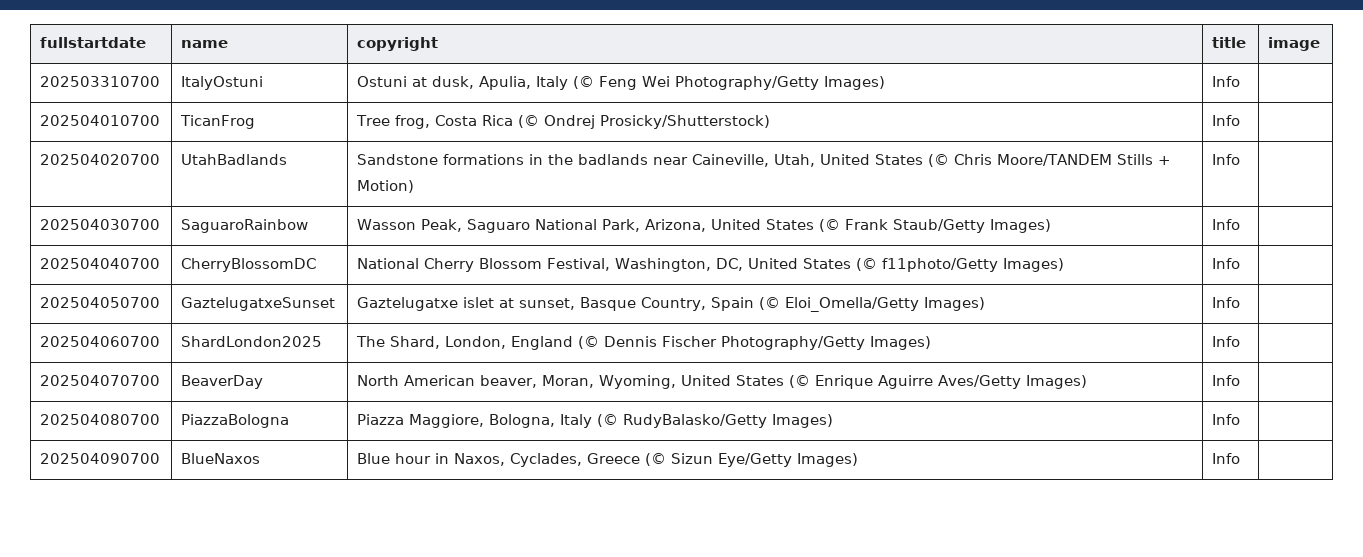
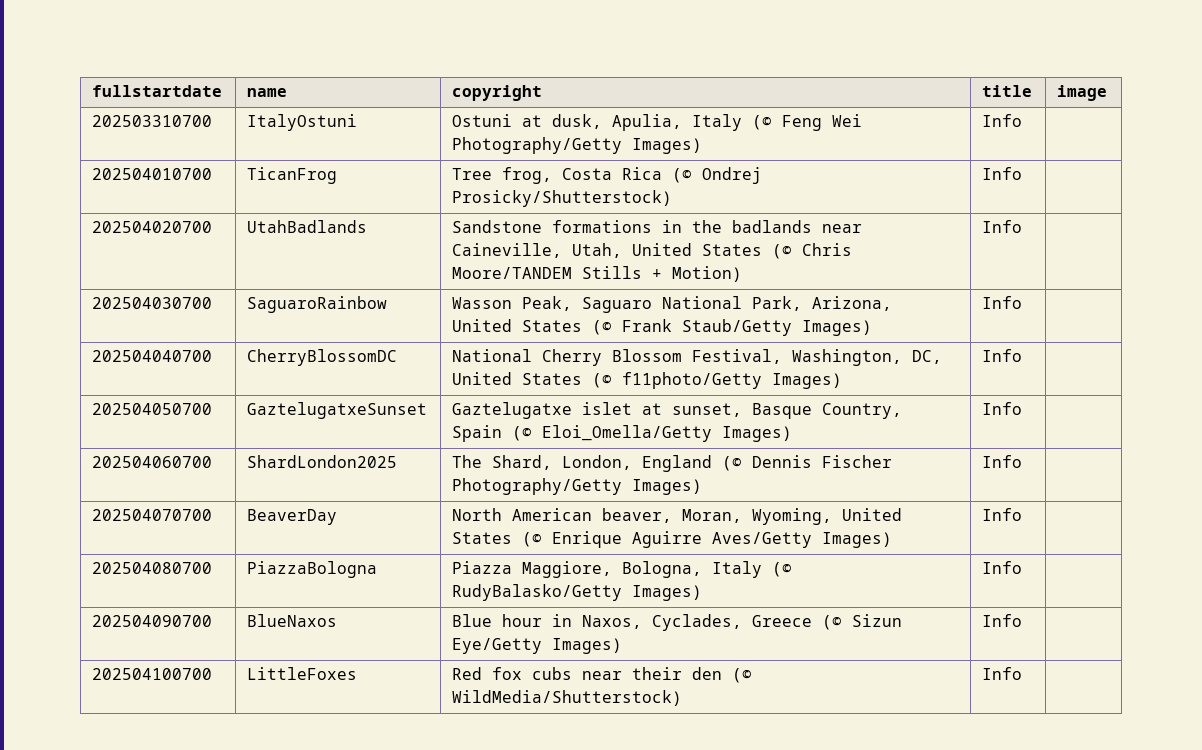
(1241, 458) none -> [92,668,213,680] [247,667,358,680] [452,667,753,683] [452,690,683,706] [982,667,1023,680] // 202504100700 | LittleFoxes | Red fox cubs near their den (© WildMedia/Shutterstock) | Info |

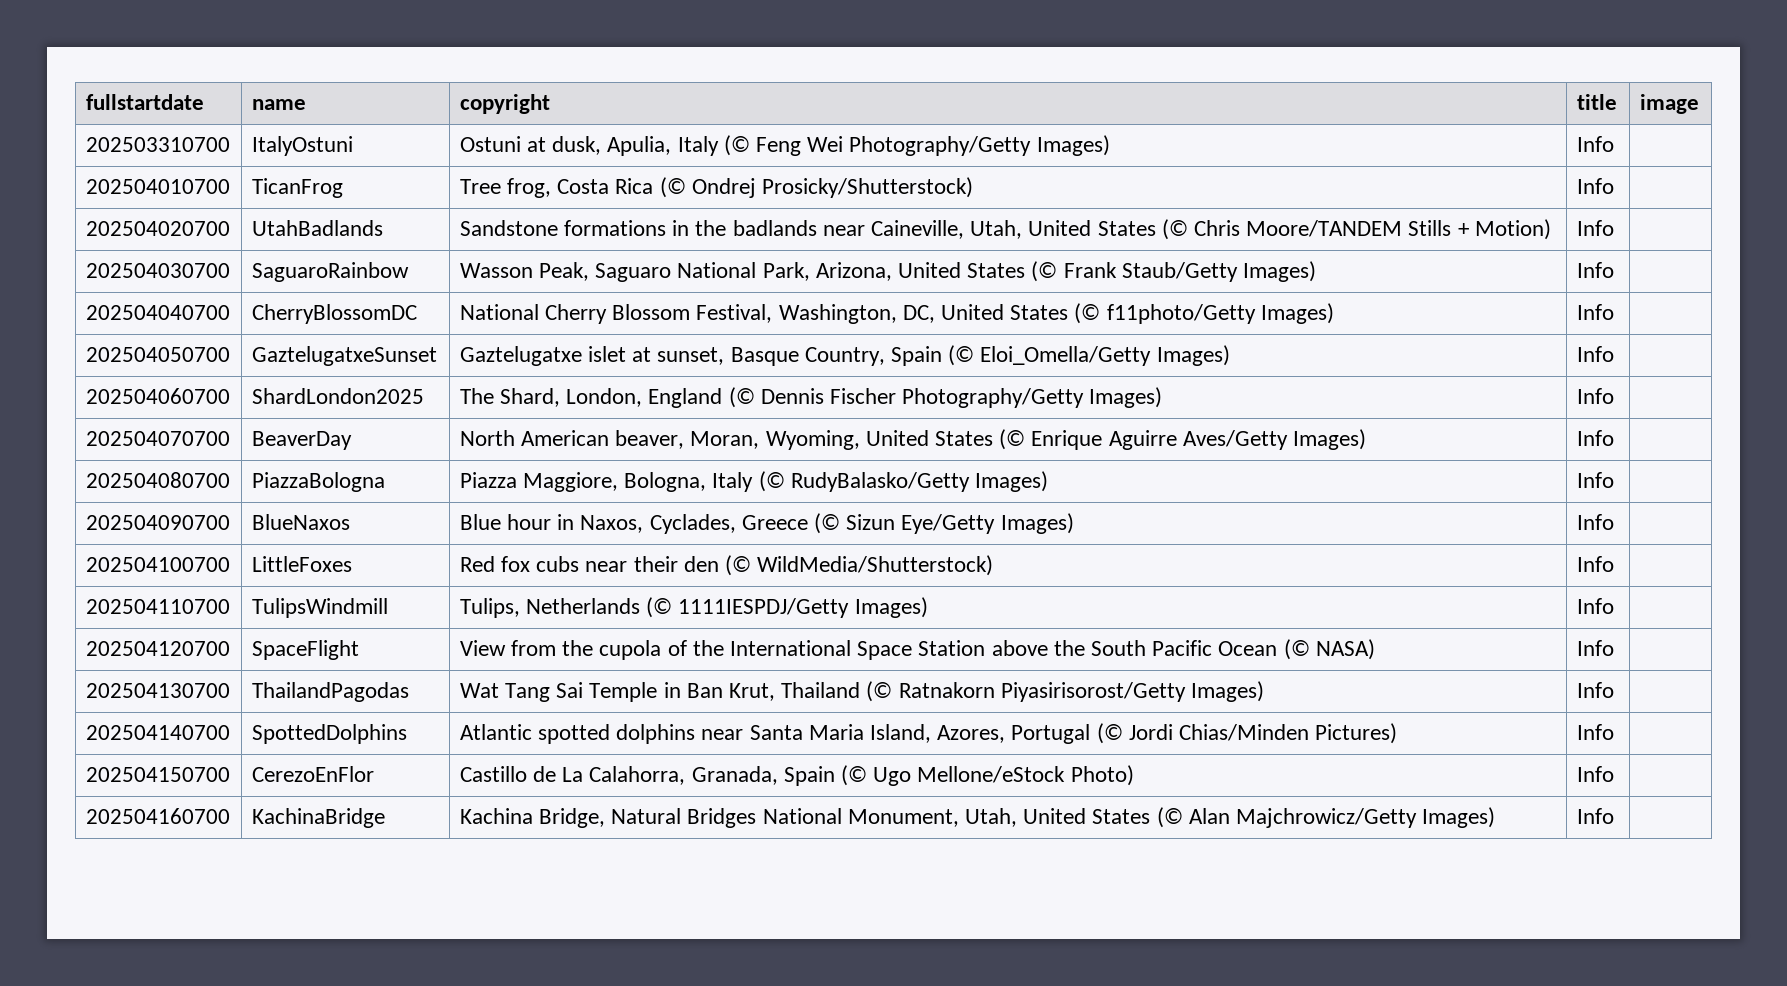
(1023, 673) none -> [85,599,230,614] [251,598,388,618] [459,597,928,618] [1576,598,1614,614] [85,641,230,656] [251,640,359,660] [459,639,1375,660] [1576,640,1614,656] [85,683,230,698] [251,682,409,702] [459,681,1265,702] [1576,682,1614,698] [85,725,230,740] [251,724,407,744] [459,723,1398,744] [1576,724,1614,740] [85,767,230,782] [251,766,374,782] [459,765,1134,786] [1576,766,1614,782] [85,808,230,824] [251,808,385,828] [459,807,1496,828] [1576,808,1614,824] // 202504110700 | TulipsWindmill | Tulips, Netherlands (© 1111IESPDJ/Getty Images) | Info | // 202504120700 | SpaceFlight | View from the cupola of the International Space Station above the South Pacific Ocean (© NASA) | Info | // 202504130700 | ThailandPagodas | Wat Tang Sai Temple in Ban Krut, Thailand (© Ratnakorn Piyasirisorost/Getty Images) | Info | // 202504140700 | SpottedDolphins | Atlantic spotted dolphins near Santa Maria Island, Azores, Portugal (© Jordi Chias/Minden Pictures) | Info | // 202504150700 | CerezoEnFlor | Castillo de La Calahorra, Granada, Spain (© Ugo Mellone/eStock Photo) | Info | // 202504160700 | KachinaBridge | Kachina Bridge, Natural Bridges National Monument, Utah, United States (© Alan Majchrowicz/Getty Images) | Info |

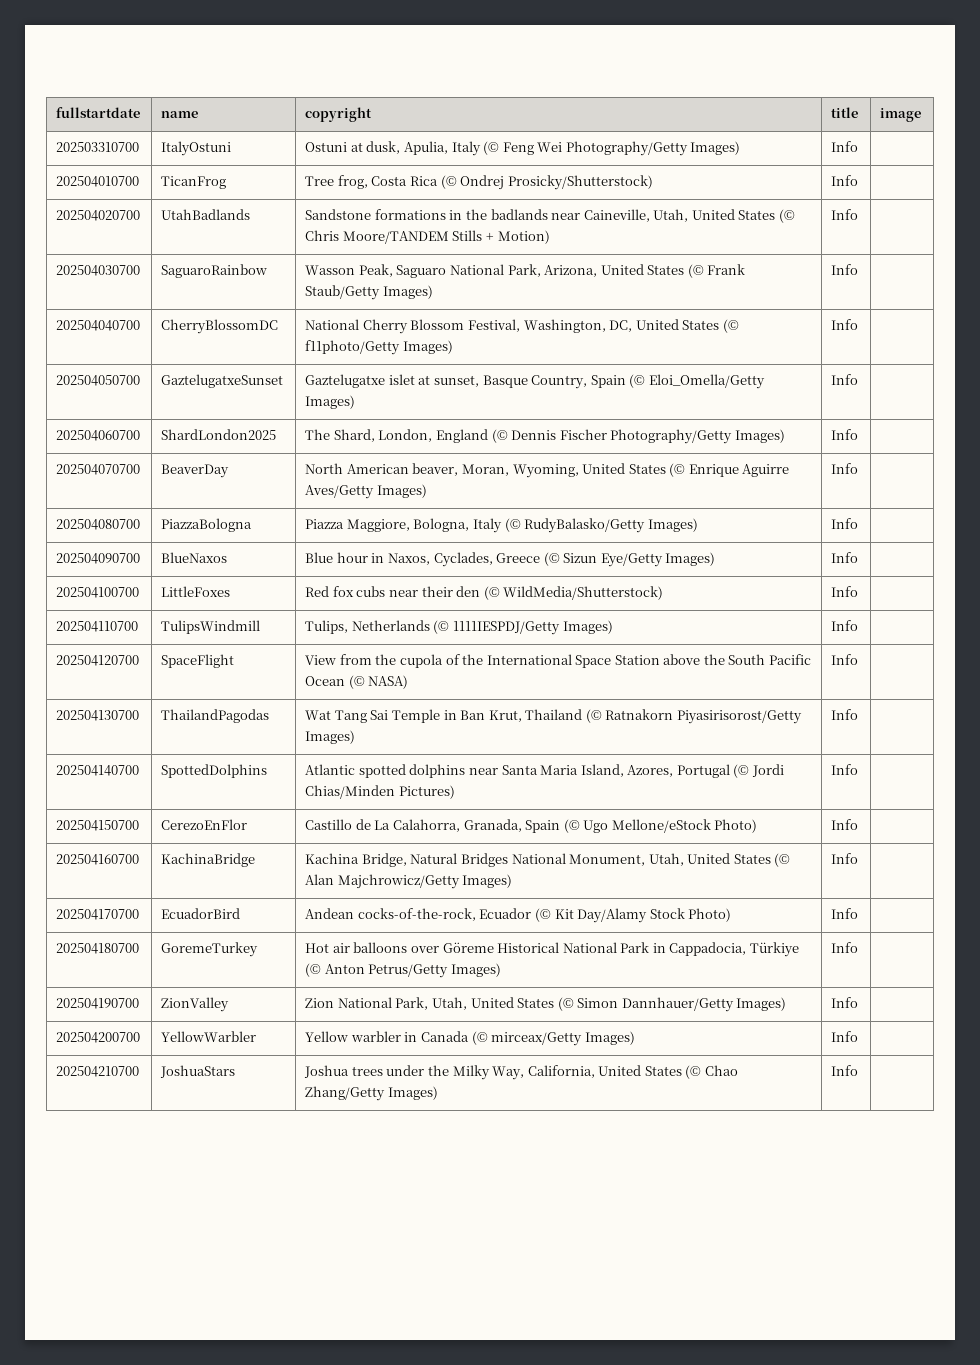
(1614, 816) none -> [56,909,140,920] [161,908,241,919] [305,908,732,923] [831,908,859,919] [56,943,140,954] [161,942,259,957] [305,942,799,957] [305,963,501,978] [831,942,859,953] [56,998,140,1009] [161,997,230,1012] [305,997,787,1012] [831,997,859,1008] [56,1032,141,1043] [161,1031,257,1042] [305,1031,635,1046] [831,1031,859,1042] [56,1066,140,1077] [160,1065,236,1078] [304,1065,738,1080] [305,1086,438,1101] [831,1065,859,1076] // 202504170700 | EcuadorBird | Andean cocks-of-the-rock, Ecuador (© Kit Day/Alamy Stock Photo) | Info | // 202504180700 | GoremeTurkey | Hot air balloons over Göreme Historical National Park in Cappadocia, Türkiye (© Anton Petrus/Getty Images) | Info | // 202504190700 | ZionValley | Zion National Park, Utah, United States (© Simon Dannhauer/Getty Images) | Info | // 202504200700 | YellowWarbler | Yellow warbler in Canada (© mirceax/Getty Images) | Info | // 202504210700 | JoshuaStars | Joshua trees under the Milky Way, California, United States (© Chao Zhang/Getty Images) | Info |

